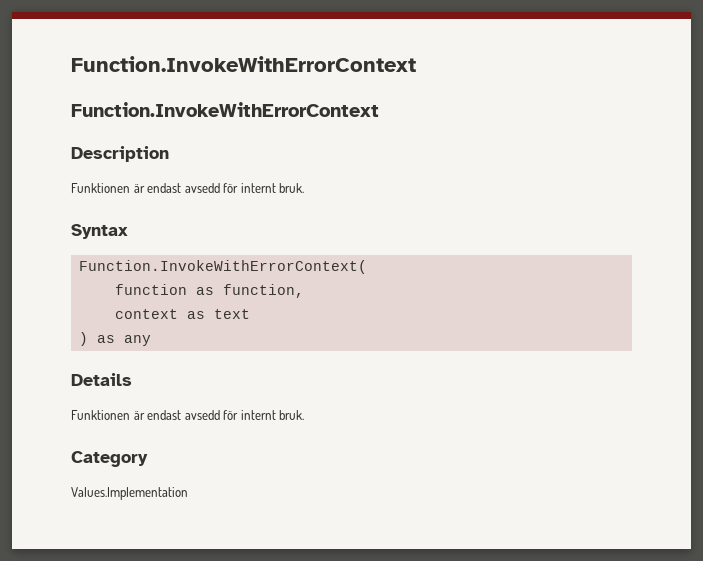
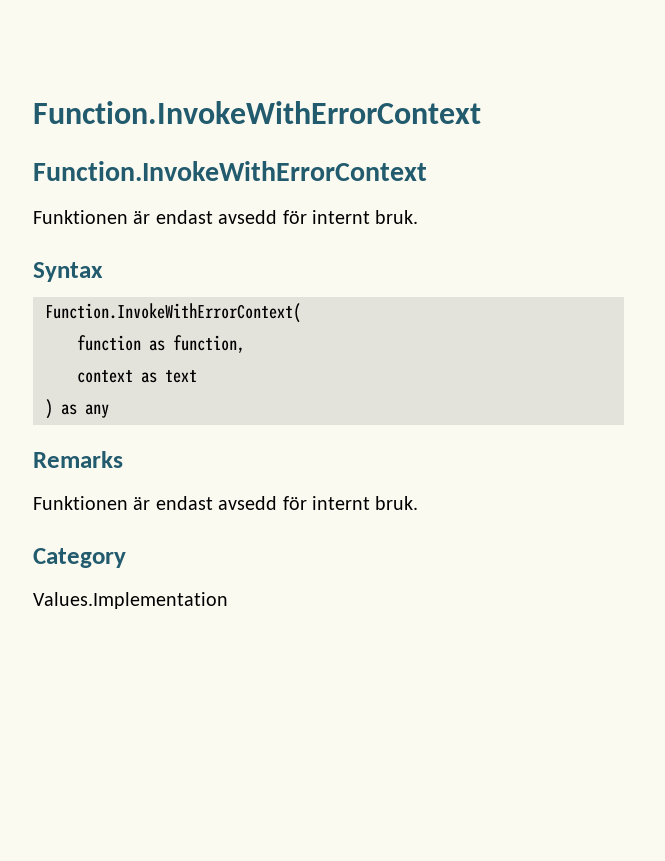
[71,146,169,162] // Description -> (427, 171) none
[71,373,132,386] Details -> [33,451,123,468] Remarks

